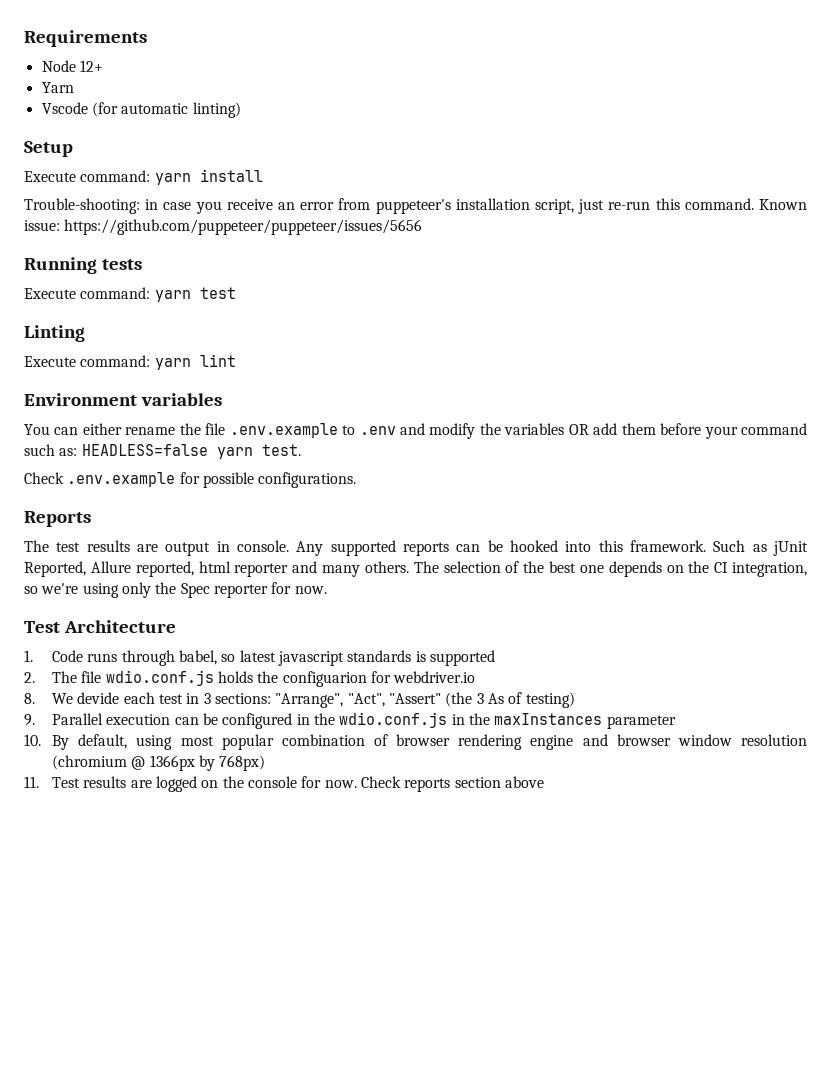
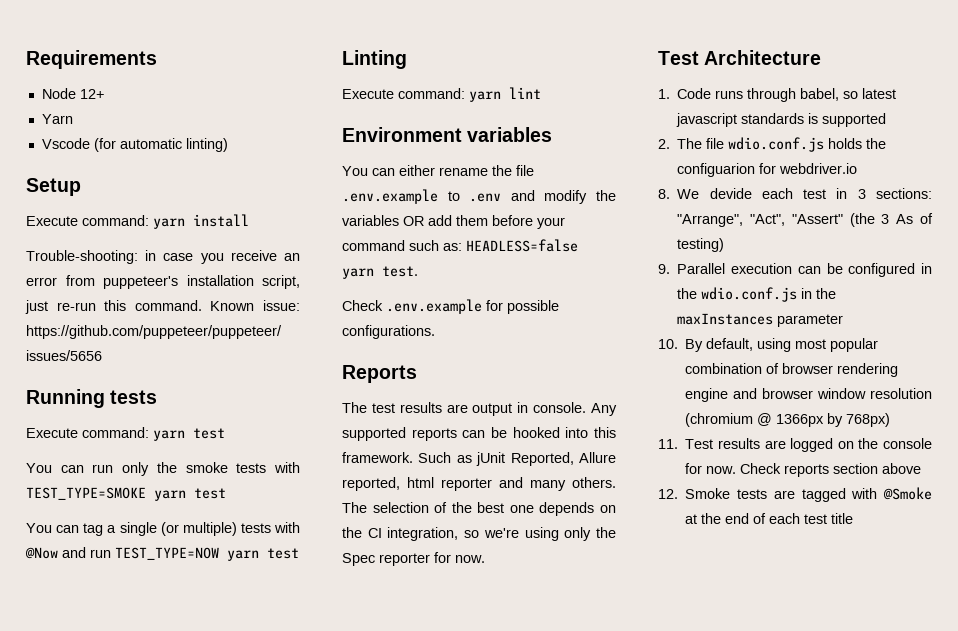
(236, 293) none -> [26,462,300,476] [26,487,226,501] [26,522,300,536] [25,547,299,561] // You can run only the smoke tests with TEST_TYPE=SMOKE yarn test // You can tag a single (or multiple) tests with @Now and run TEST_TYPE=NOW yarn test
(544, 782) none -> [658,487,932,502] [685,513,854,524] // 12. Smoke tests are tagged with @Smoke at the end of each test title

